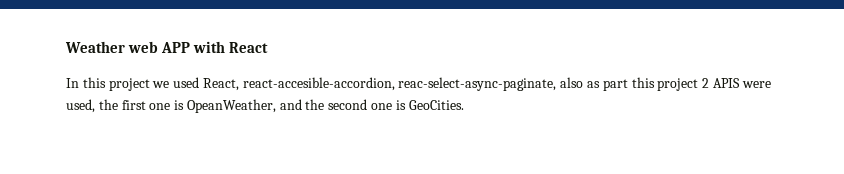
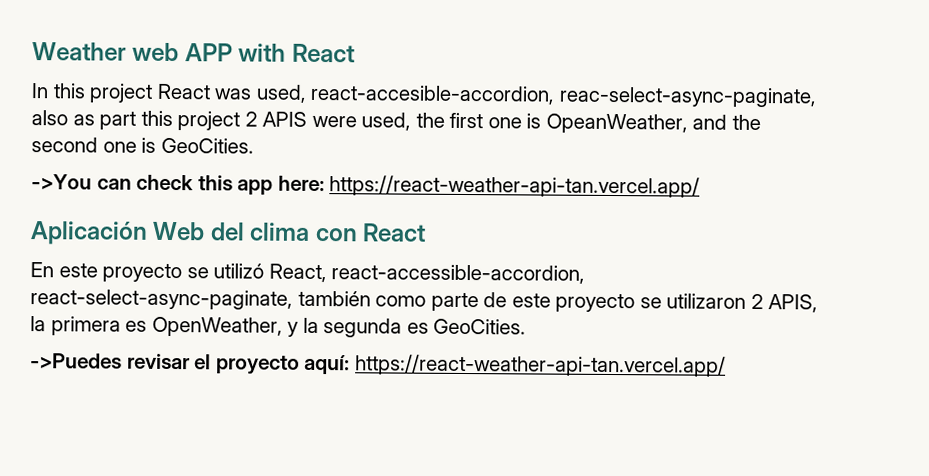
[152,77,239,91] we used React, -> [156,83,307,103] React was used,
(464, 105) none -> [31,174,701,198] [30,221,427,245] [30,262,586,284] [30,289,819,313] [30,316,527,338] [30,353,726,377] // ->You can check this app here: https://react-weather-api-tan.vercel.app/ // Aplicación Web del clima con React // En este proyecto se utilizó React, react-accessible-accordion, react-select-async-paginate, también como parte de este proyecto se utilizaron 2 APIS, la primera es OpenWeather, y la segunda es GeoCities. // ->Puedes revisar el proyecto aquí: https://react-weather-api-tan.vercel.app/

